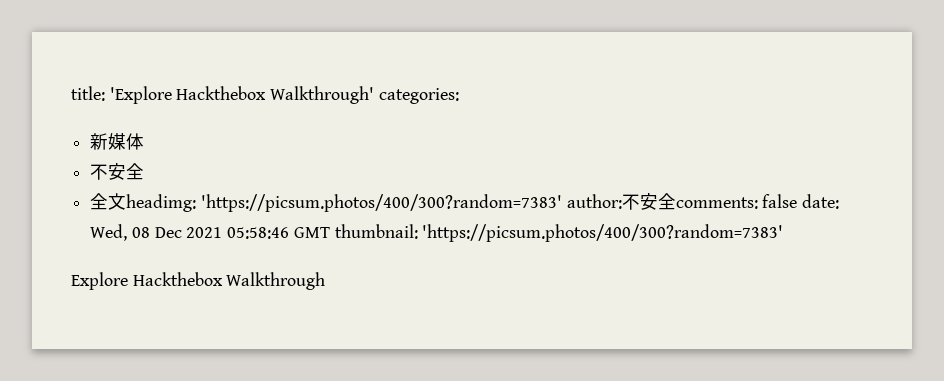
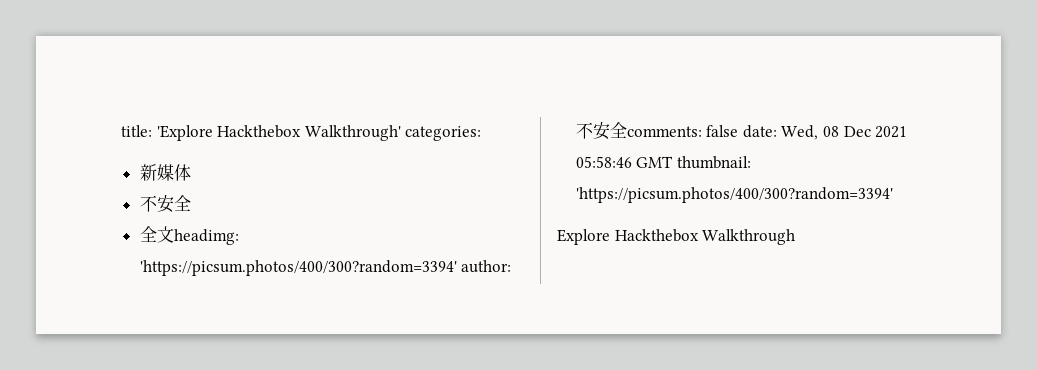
[200,194,562,212] 'https://picsum.photos/400/300?random=7383' -> [139,260,457,276] 'https://picsum.photos/400/300?random=3394'
[422,224,784,242] 'https://picsum.photos/400/300?random=7383' -> [575,187,893,203] 'https://picsum.photos/400/300?random=3394'

